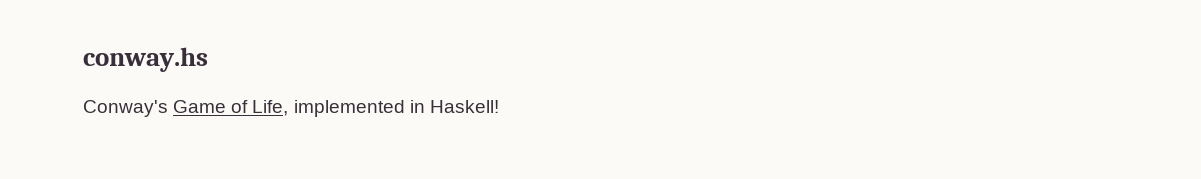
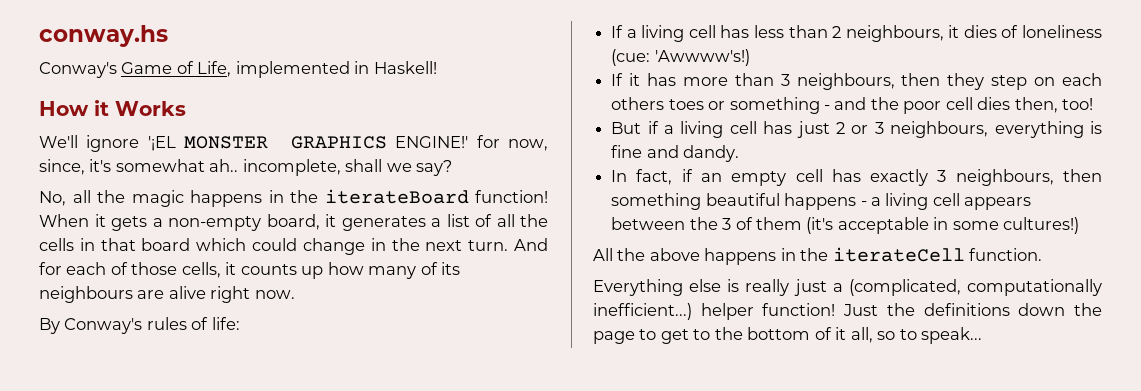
(499, 106) none -> [39,100,186,116] [39,135,548,152] [39,159,453,176] [39,189,548,207] [39,214,548,231] [39,238,548,255] [39,262,461,279] [39,286,295,303] [39,317,240,334] [611,25,1102,42] [611,49,750,66] [611,73,1102,90] [611,97,1094,114] [611,121,1103,138] [611,145,740,162] [611,169,1102,186] [611,193,1032,210] [611,217,1080,234] [593,247,1043,265] [593,279,1102,296] [593,303,1102,320] [593,327,983,344] // How it Works // We'll ignore '¡EL MONSTER GRAPHICS ENGINE!' for now, since, it's somewhat ah.. incomplete, shall we say? // No, all the magic happens in the iterateBoard function! When it gets a non-empty board, it generates a list of all the cells in that board which could change in the next turn. And for each of those cells, it counts up how many of its neighbours are alive right now. // By Conway's rules of life: // If a living cell has less than 2 neighbours, it dies of loneliness (cue: 'Awwww's!) // If it has more than 3 neighbours, then they step on each others toes or something - and the poor cell dies then, too! // But if a living cell has just 2 or 3 neighbours, everything is fine and dandy. // In fact, if an empty cell has exactly 3 neighbours, then something beautiful happens - a living cell appears between the 3 of them (it's acceptable in some cultures!) // All the above happens in the iterateCell function. // Everything else is really just a (complicated, computationally inefficient...) helper function! Just the definitions down the page to get to the bottom of it all, so to speak...

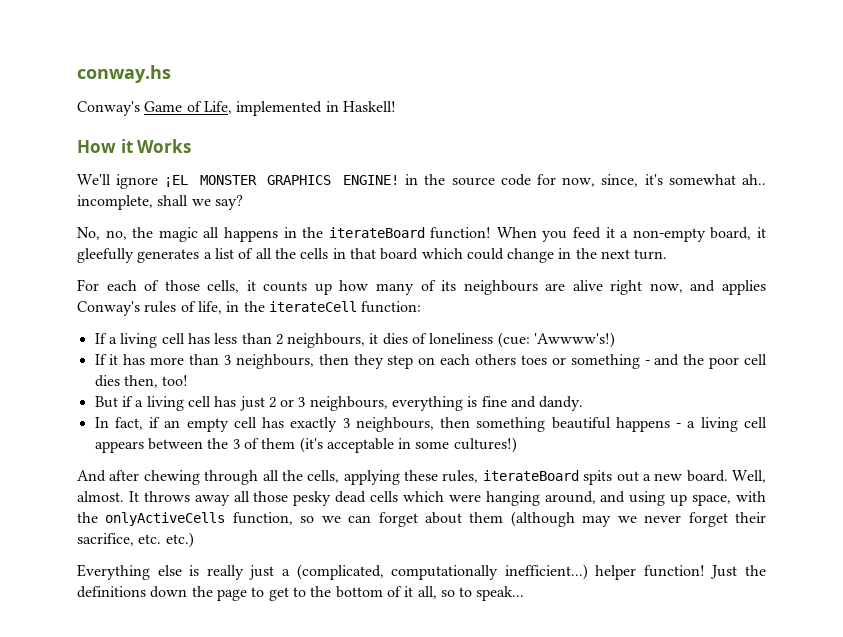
[147,136,176,151] '¡EL -> [164,175,189,187] ¡EL
[395,136,469,148] ENGINE!' -> [342,174,531,186] ENGINE! in the source code
[72,190,91,203] all -> [105,230,127,240] no,
(184, 198) none -> [203,227,220,238] all
[94,214,147,231] it gets -> [542,227,615,242] you feed it
(336, 220) none -> [77,248,134,263] gleefully
[514,238,548,251] [39,262,62,275] And for -> [77,279,99,291] // For
[254,290,295,299] [39,317,240,334] now. // By Conway's rules of life: -> [649,280,766,295] [77,301,422,316] now, and applies Conway's rules of life, in the iterateCell function:
[593,247,1043,265] All the above happens in the iterateCell function. -> [77,470,766,485] [77,491,766,506] [77,511,767,527] [77,532,194,548] And after chewing through all the cells, applying these rules, iterateBoard spits out a new board. Well, almost. It throws away all those pesky dead cells which were hanging around, and using up space, with the onlyActiveCells function, so we can forget about them (although may we never forget their sacrifice, etc. etc.)

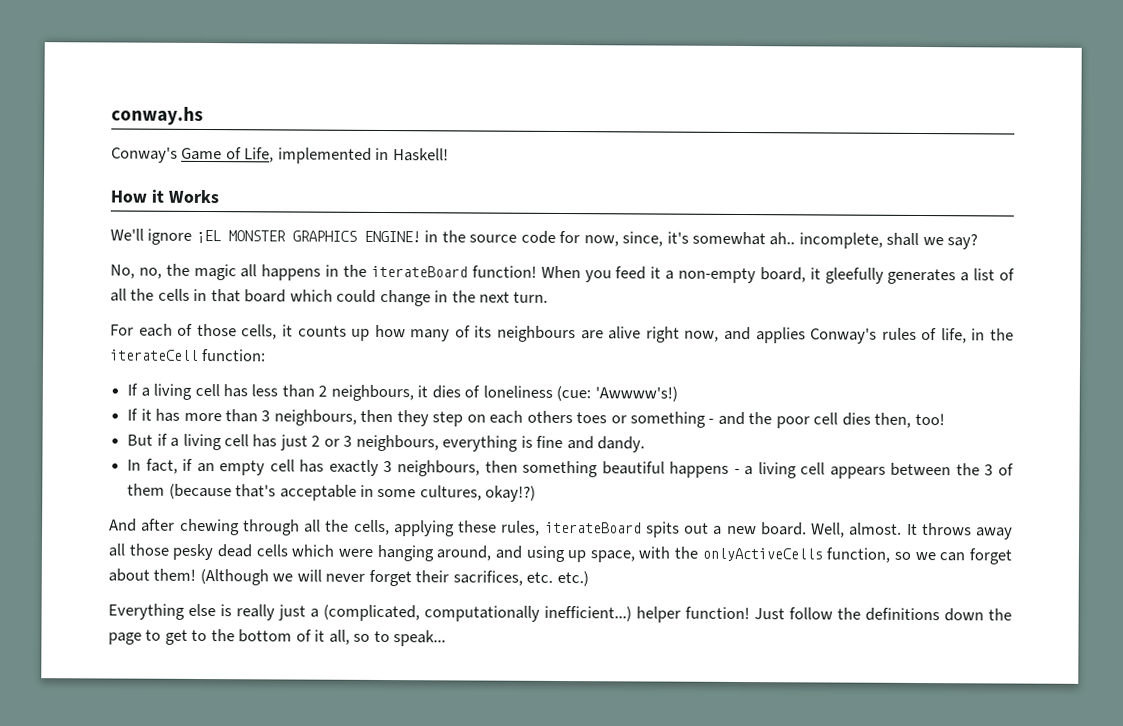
[299,437,323,453] (it's -> [168,483,277,500] (because that's
[453,437,517,453] cultures!) -> [419,485,537,502] cultures, okay!?)
[469,511,637,527] them (although may we -> [153,568,322,586] them! (Although we will
[77,533,134,546] sacrifice, -> [452,570,523,586] sacrifices,
(738, 572) none -> [789,607,833,620] follow

